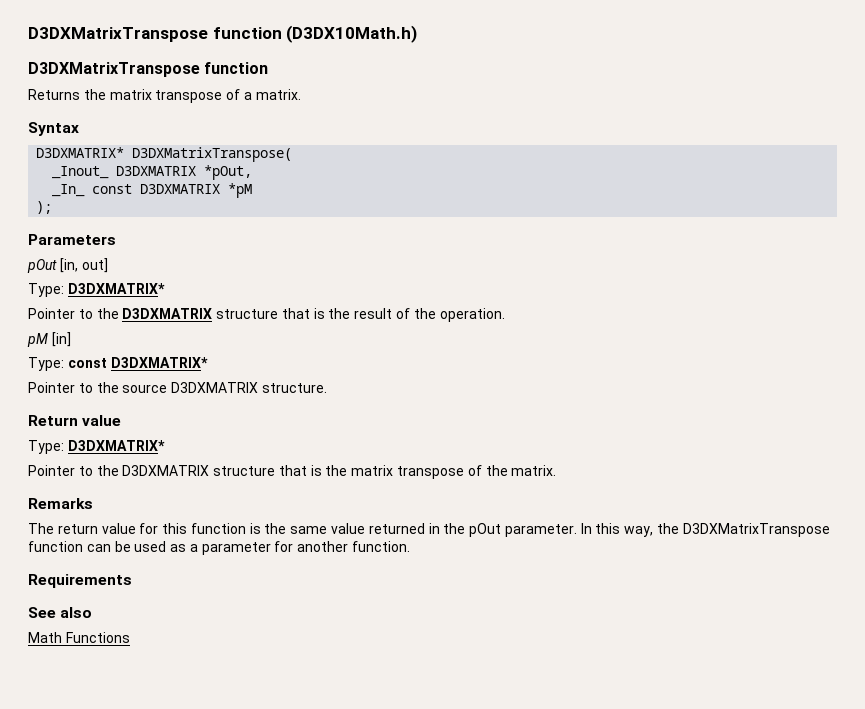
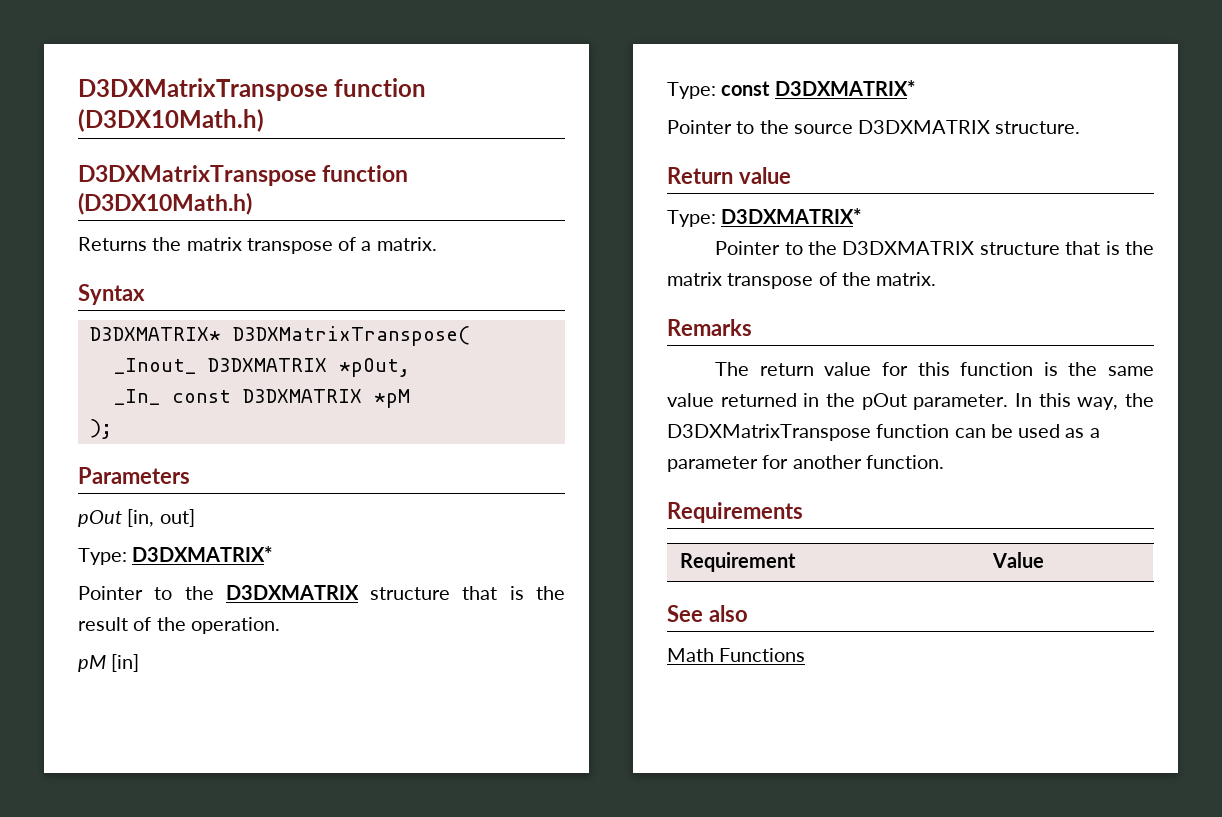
(269, 68) none -> [78,192,252,215] (D3DX10Math.h)
(132, 581) none -> [679,552,796,572] [991,552,1044,568] // Requirement | Value

